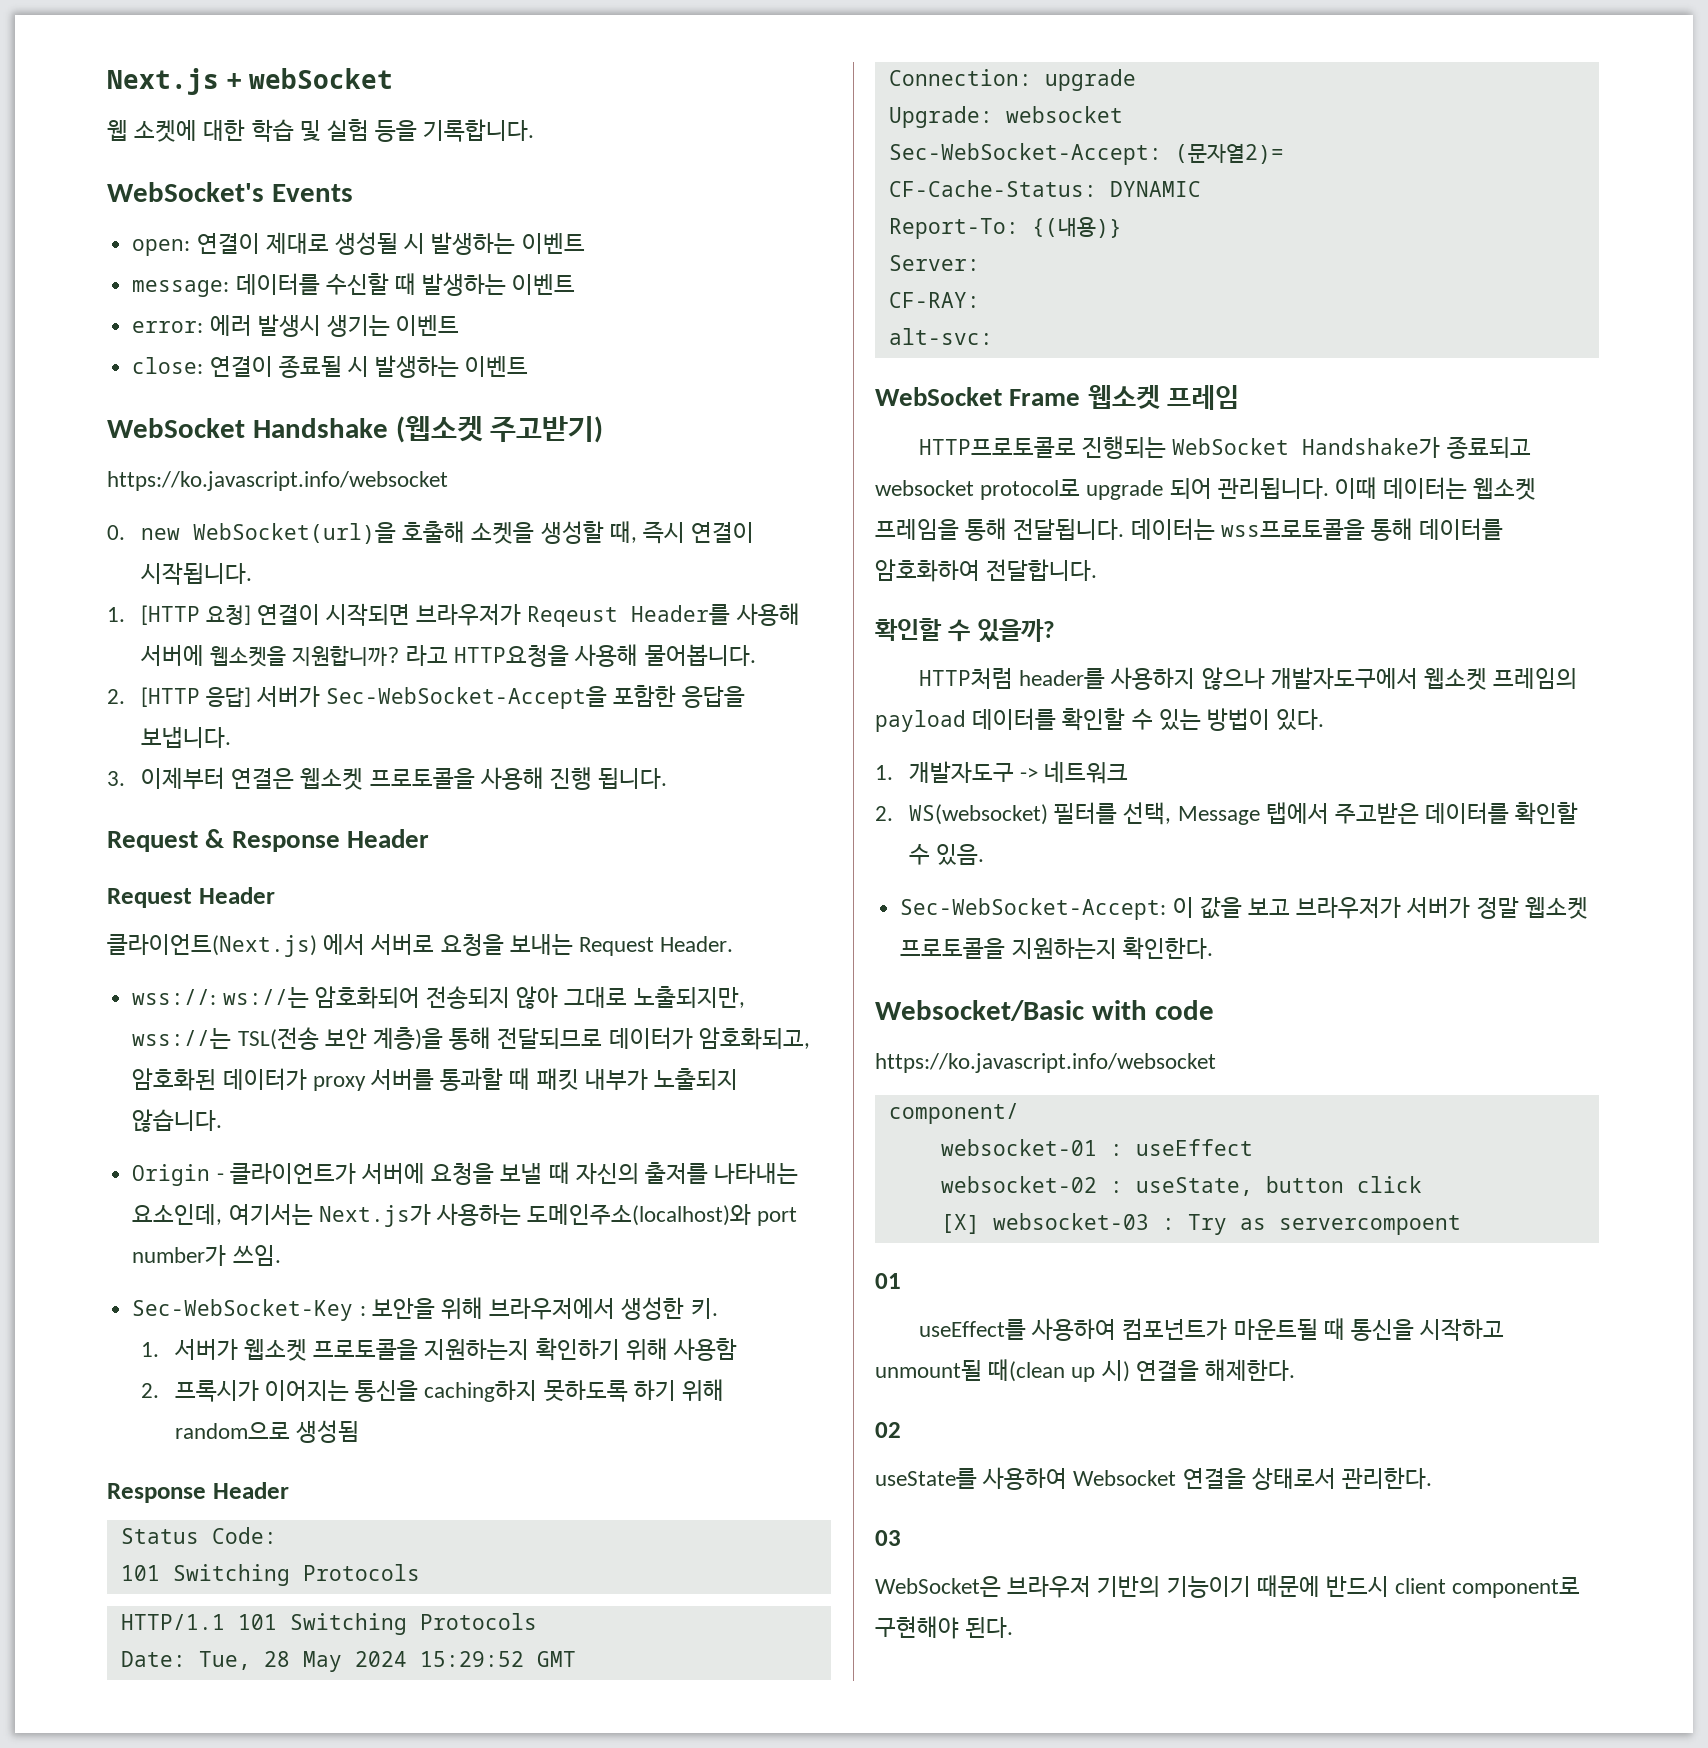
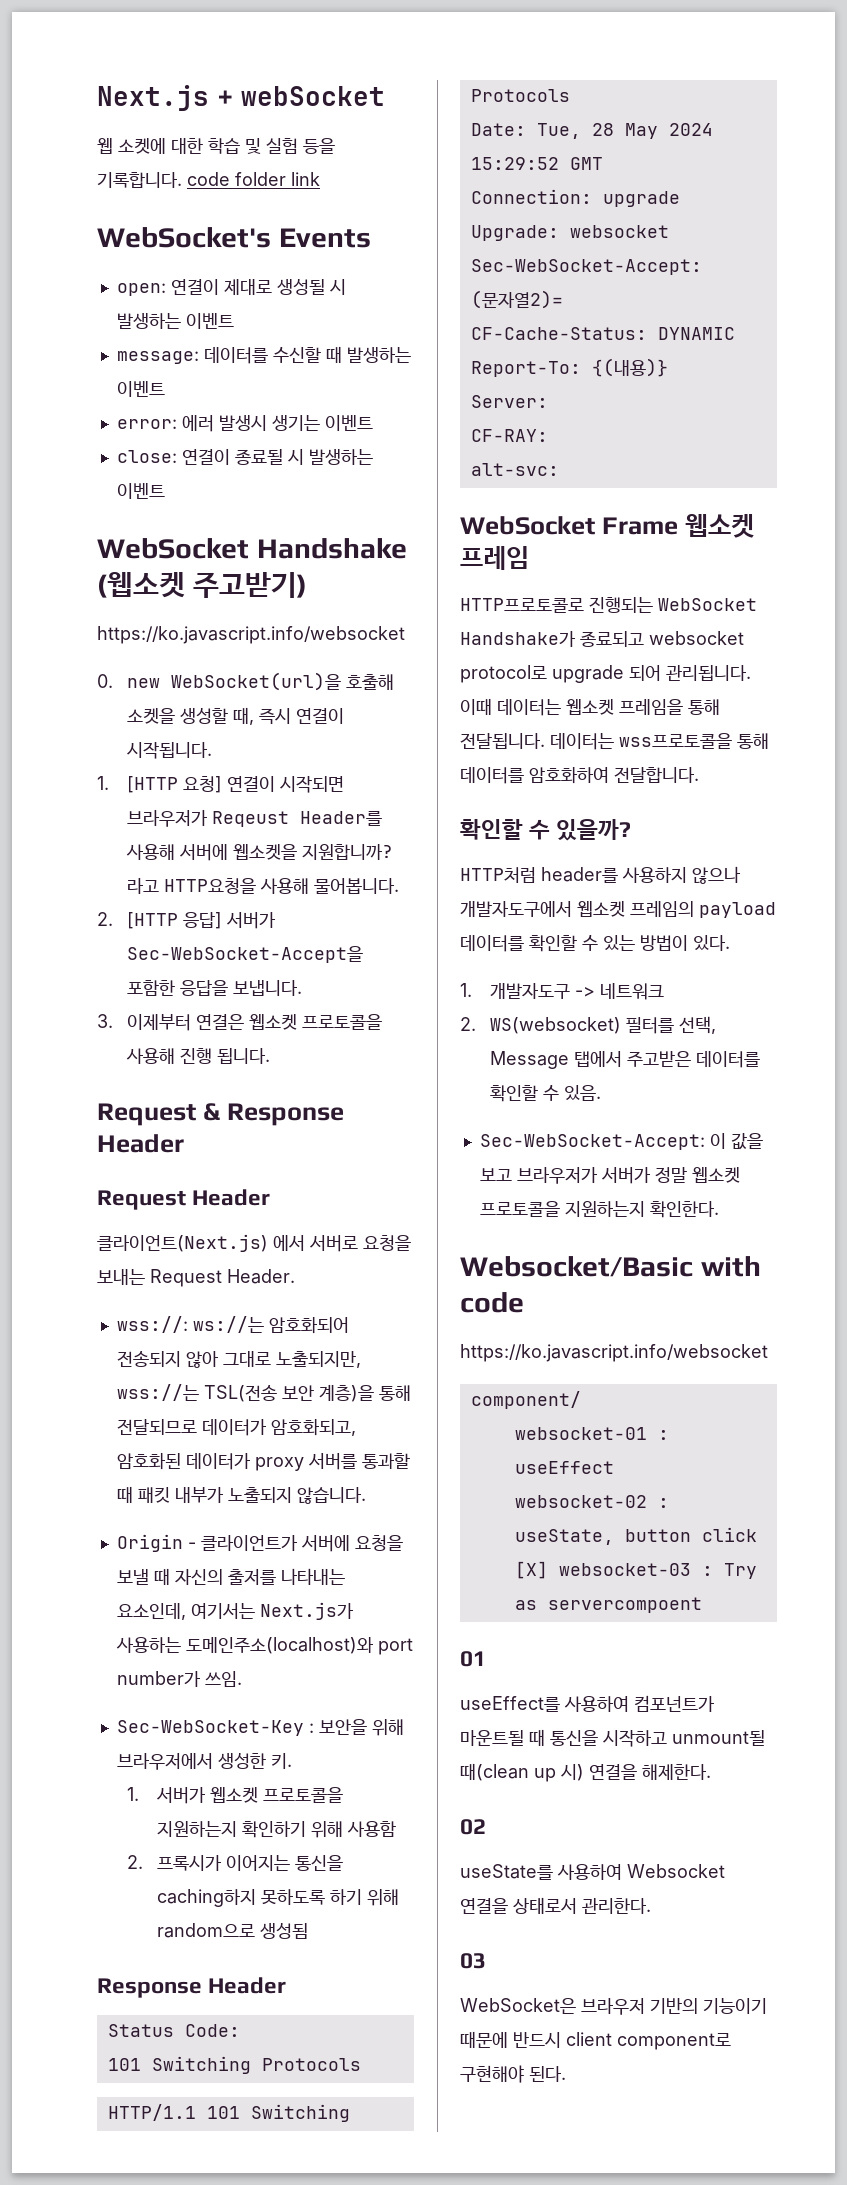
(535, 130) none -> [187,172,320,186] code folder link

